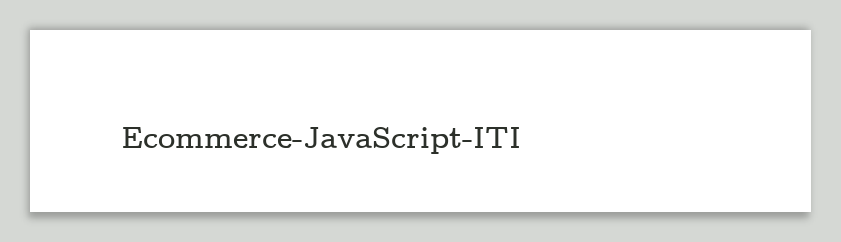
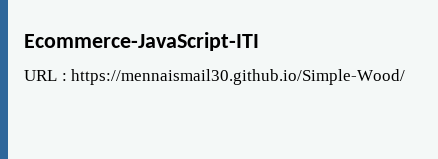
(521, 140) none -> [24,69,406,85] // URL : https://mennaismail30.github.io/Simple-Wood/

